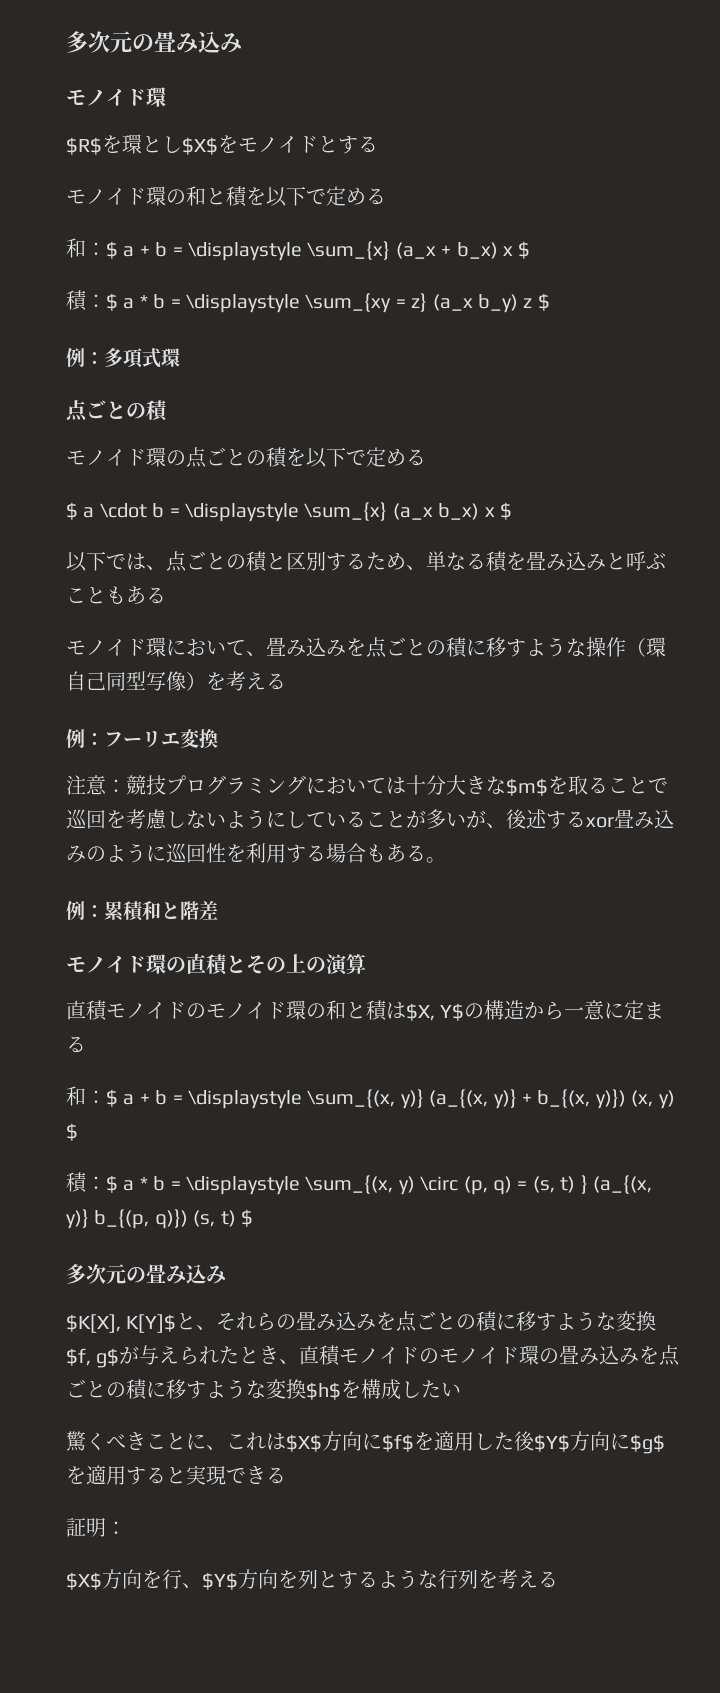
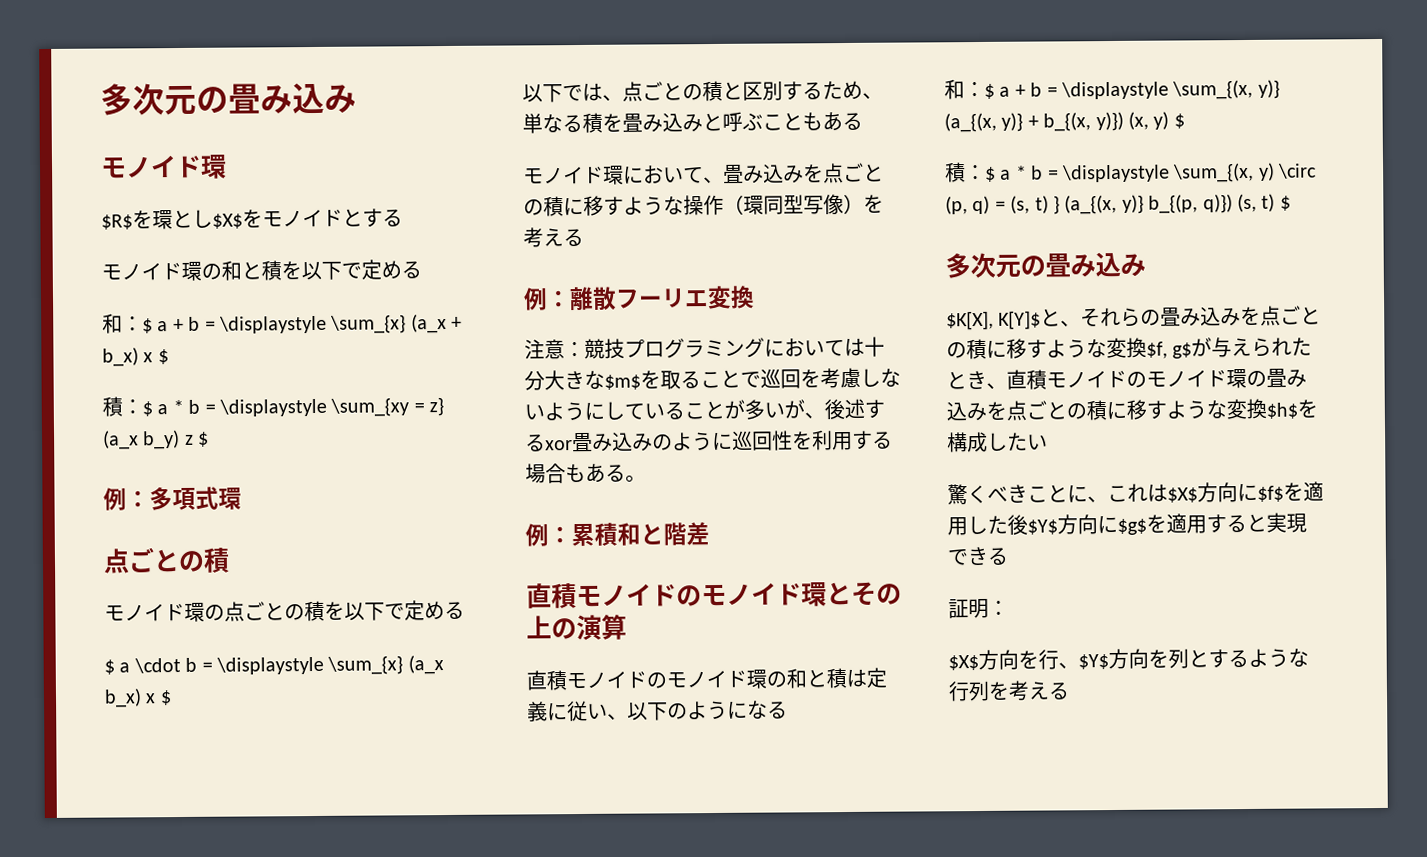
[66,671,106,691] 自己 -> (764, 205) none
(104, 739) none -> [569,286,617,311] 離散
[66,953,229,976] モノイド環の直積 -> [526,582,827,609] 直積モノイドのモノイド環
[406,1000,665,1021] $X, Y$の構造から一意に定ま -> [866,667,887,688] [527,700,768,722] 定義に従い、以下のようにな

